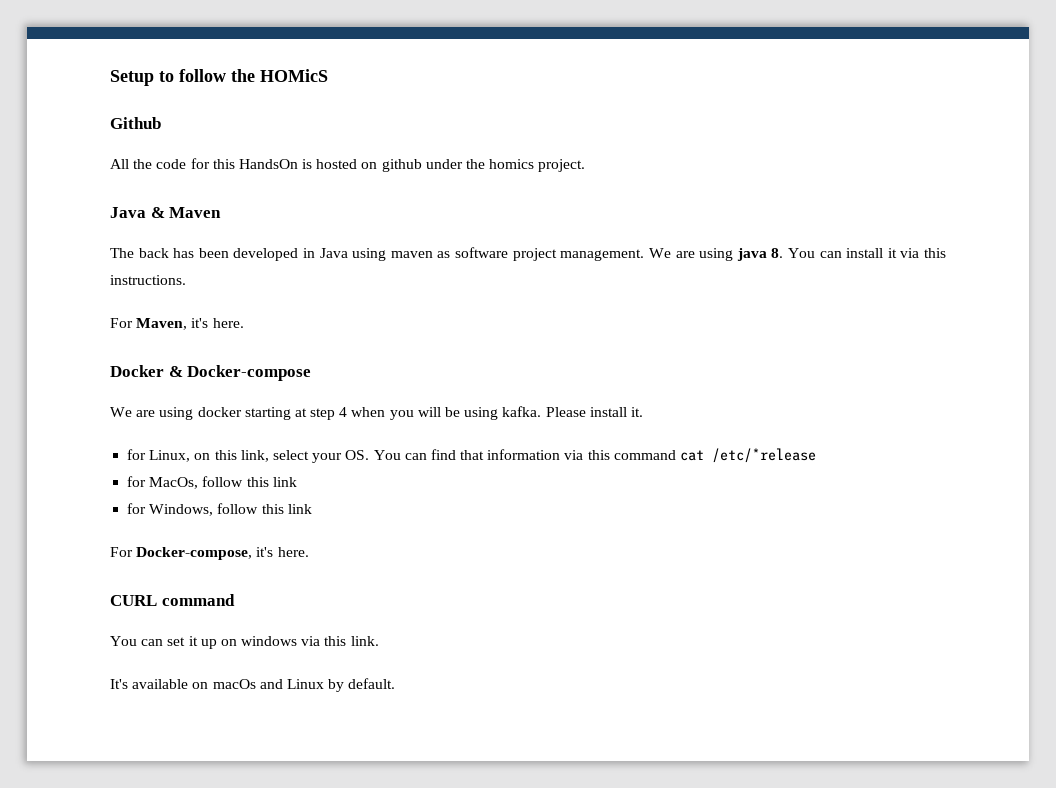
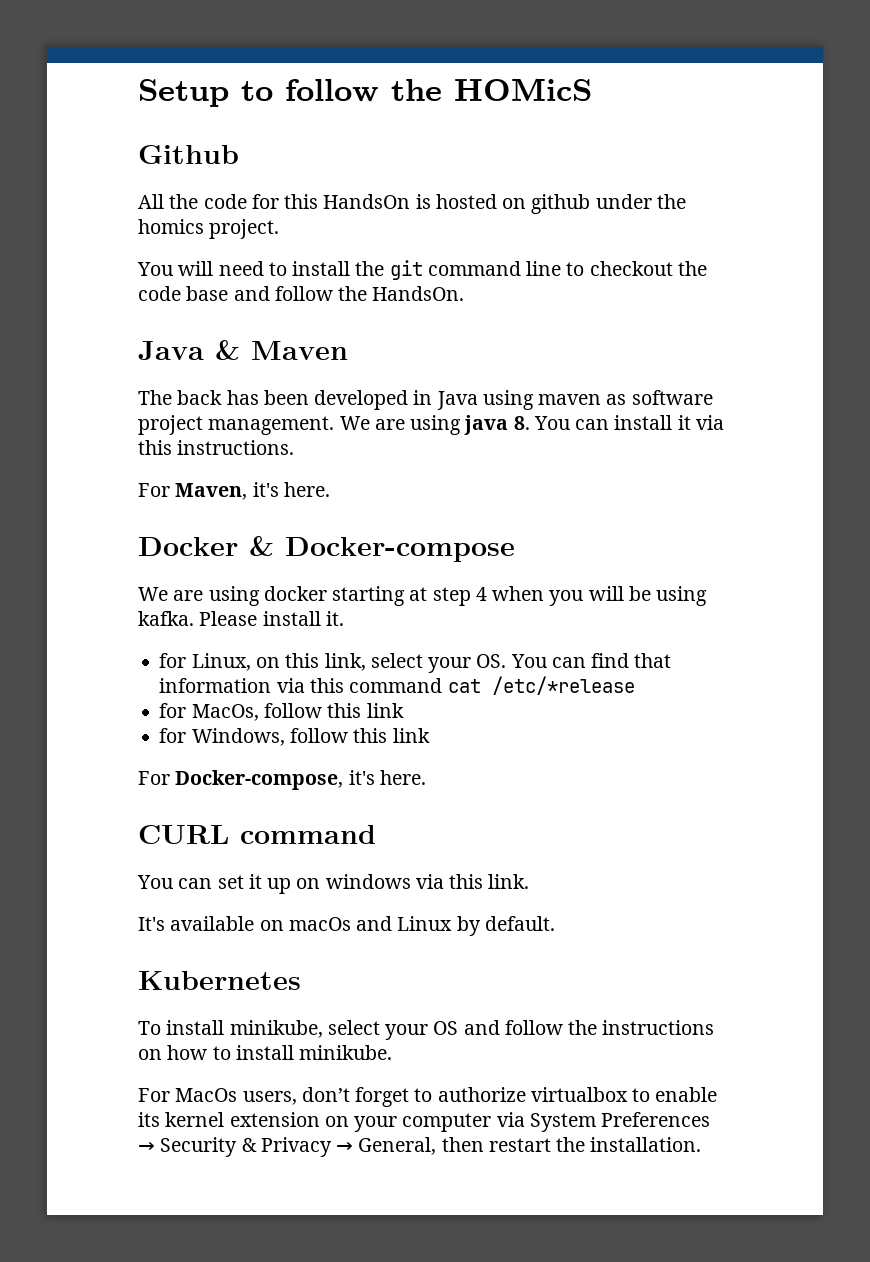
(586, 165) none -> [137,260,707,280] [138,286,465,301] // You will need to install the git command line to checkout the code base and follow the HandsOn.
(396, 683) none -> [138,971,301,990] [138,1020,715,1040] [138,1045,393,1060] [138,1087,718,1107] [138,1112,711,1132] [138,1137,702,1157] // Kubernetes // To install minikube, select your OS and follow the instructions on how to install minikube. // For MacOs users, don’t forget to authorize virtualbox to enable its kernel extension on your computer via System Preferences → Security & Privacy → General, then restart the installation.

